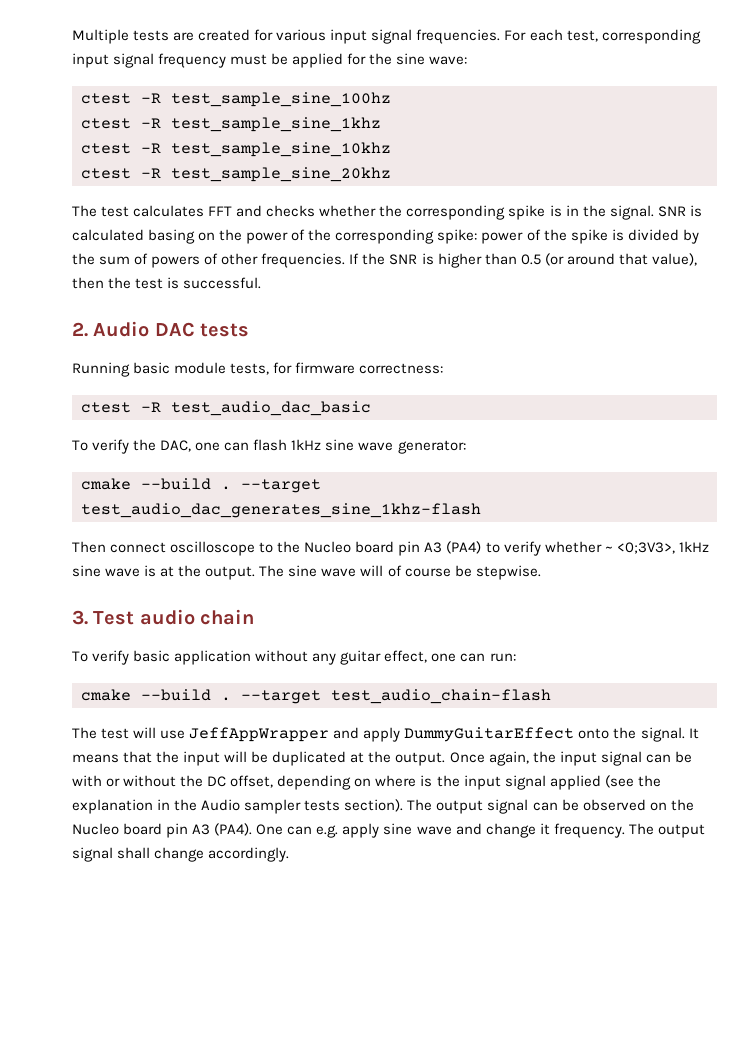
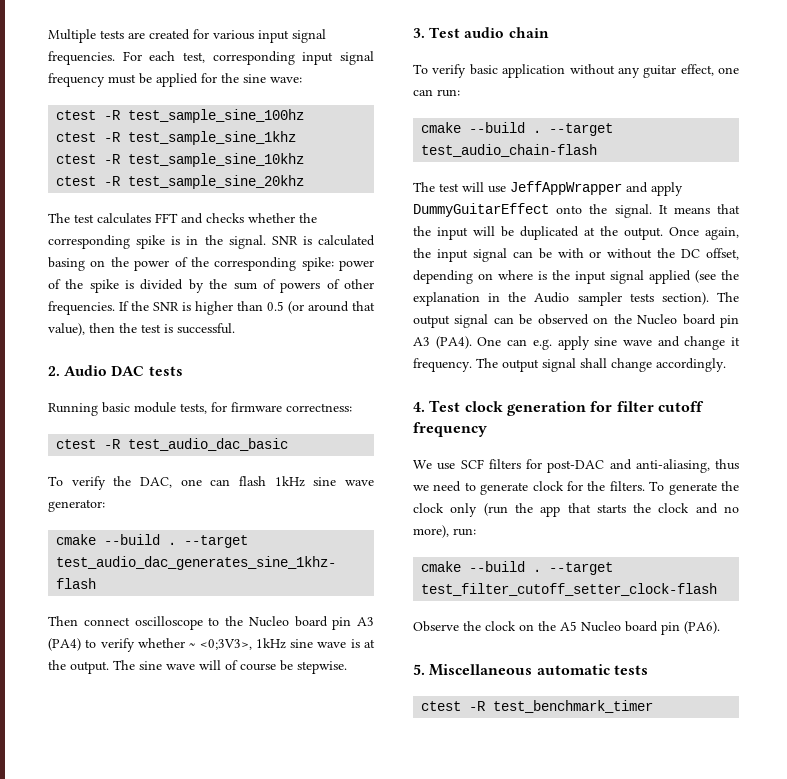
(290, 854) none -> [413,400,704,416] [413,422,487,437] [413,459,739,473] [413,481,739,495] [413,503,739,517] [413,525,476,538] [421,561,614,575] [421,583,718,596] [413,621,720,635] [413,664,648,676] [421,700,654,713] // 4. Test clock generation for filter cutoff frequency // We use SCF filters for post-DAC and anti-aliasing, thus we need to generate clock for the filters. To generate the clock only (run the app that starts the clock and no more), run: // cmake --build . --target test_filter_cutoff_setter_clock-flash // Observe the clock on the A5 Nucleo board pin (PA6). // 5. Miscellaneous automatic tests // ctest -R test_benchmark_timer

